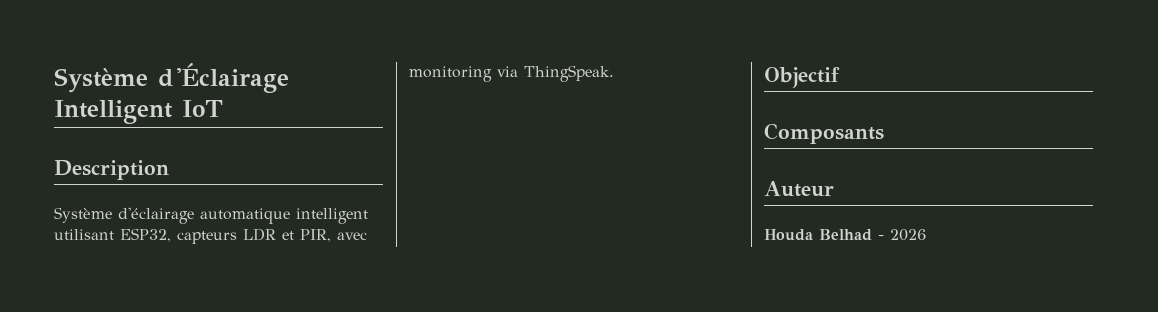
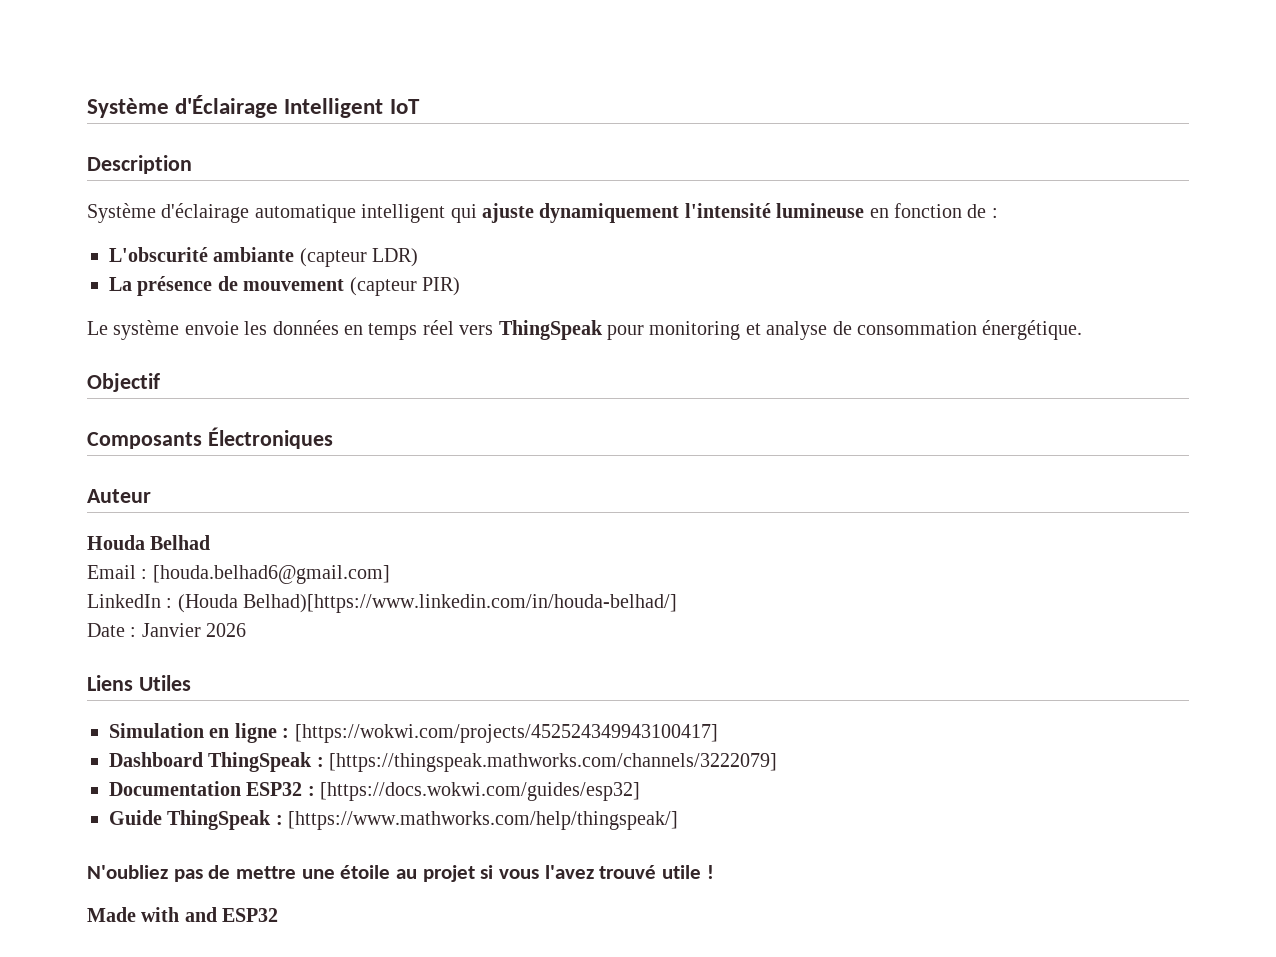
[54,228,367,244] [409,65,614,82] utilisant ESP32, capteurs LDR et PIR, avec monitoring via ThingSpeak. -> [450,203,998,223] [109,247,419,267] [109,276,460,296] [87,320,1083,340] qui ajuste dynamiquement l'intensité lumineuse en fonction de : // L'obscurité ambiante (capteur LDR) // La présence de mouvement (capteur PIR) // Le système envoie les données en temps réel vers ThingSpeak pour monitoring et analyse de consommation énergétique.
(884, 133) none -> [207,427,333,449] Électroniques
[878,229,926,241] - 2026 -> [87,565,390,584] [87,594,678,613] [87,623,247,637] [87,675,191,691] [109,723,718,743] [109,752,778,772] [109,781,641,801] [109,810,679,830] [87,865,714,882] [87,907,279,922] // Email : [houda.belhad6@gmail.com] // LinkedIn : (Houda Belhad)[https://www.linkedin.com/in/houda-belhad/] // Date : Janvier 2026 // Liens Utiles // Simulation en ligne : [https://wokwi.com/projects/452524349943100417] // Dashboard ThingSpeak : [https://thingspeak.mathworks.com/channels/3222079] // Documentation ESP32 : [https://docs.wokwi.com/guides/esp32] // Guide ThingSpeak : [https://www.mathworks.com/help/thingspeak/] // N'oubliez pas de mettre une étoile au projet si vous l'avez trouvé utile ! // Made with and ESP32

